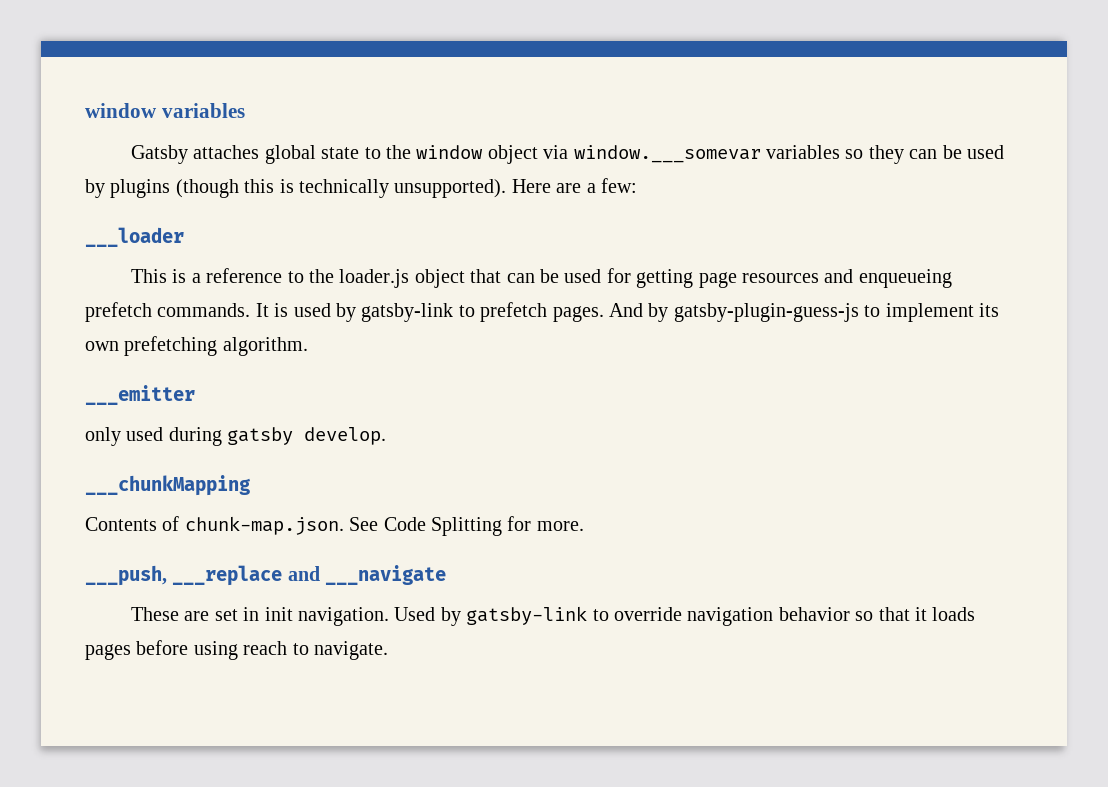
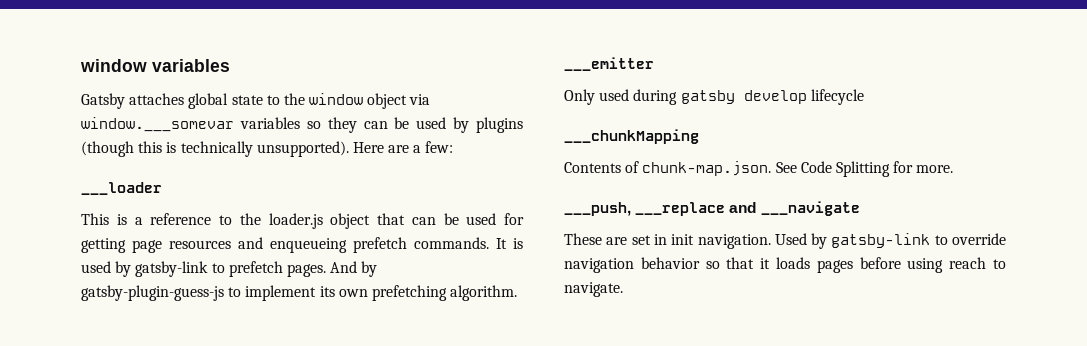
[85,427,121,446] only -> [564,89,595,105] Only
[304,427,387,445] develop. -> [743,89,864,105] develop lifecycle

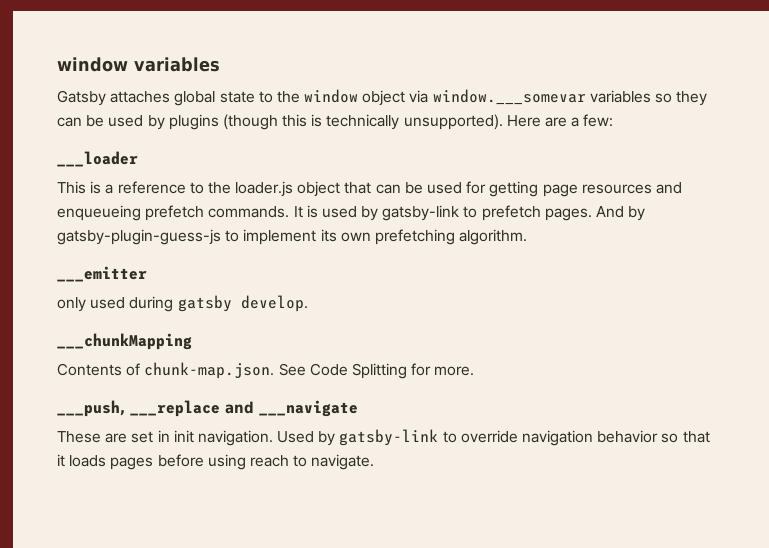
[564,89,595,105] Only -> [57,297,86,312] only
[743,89,864,105] develop lifecycle -> [240,295,308,312] develop.

